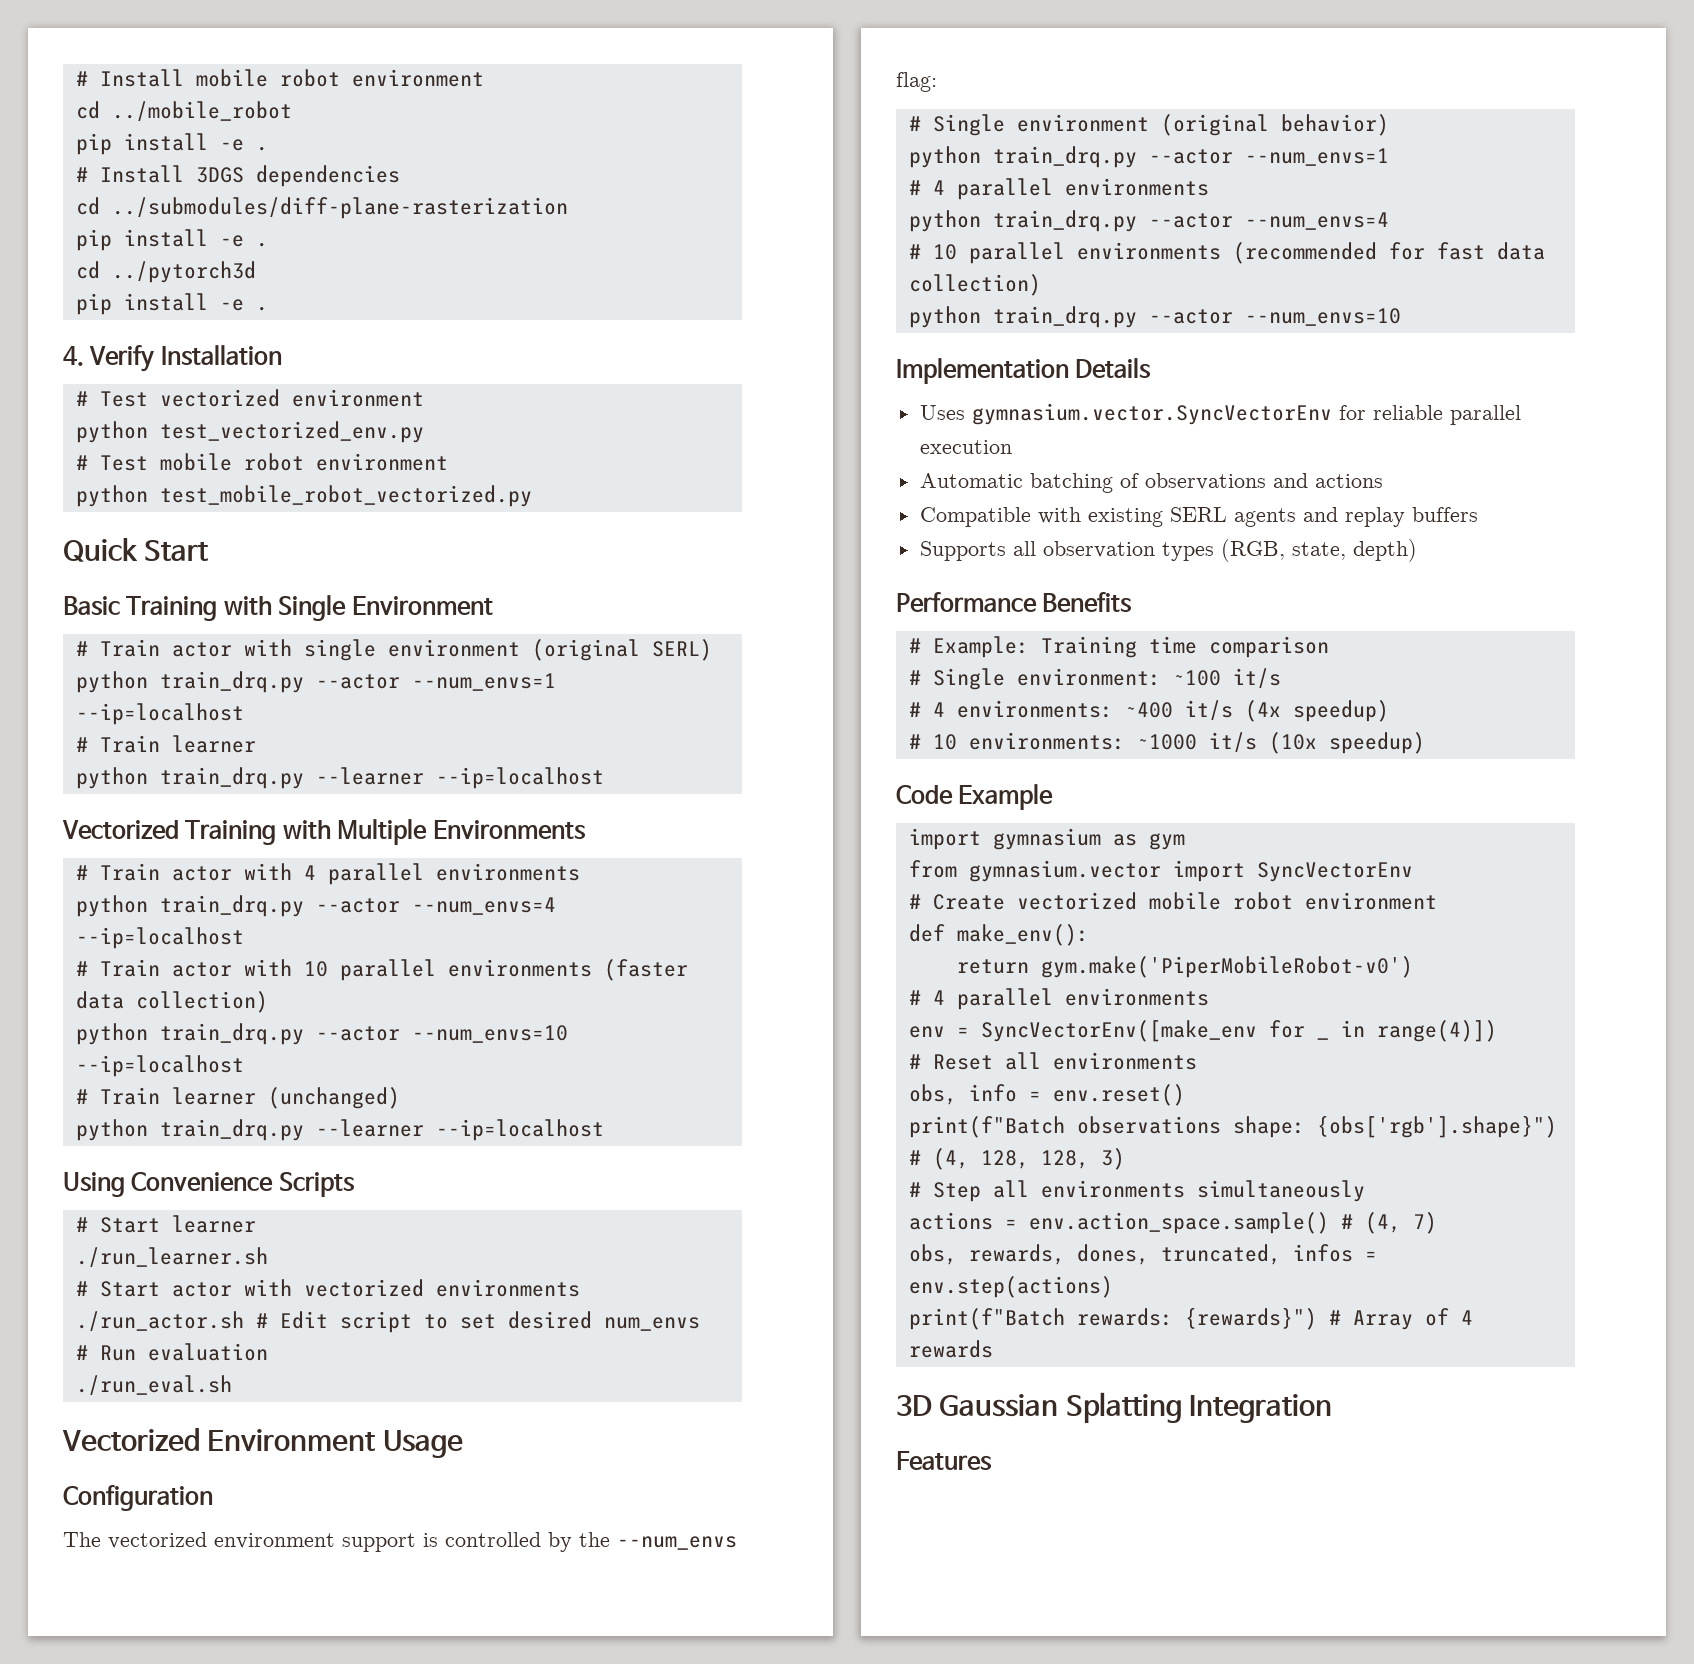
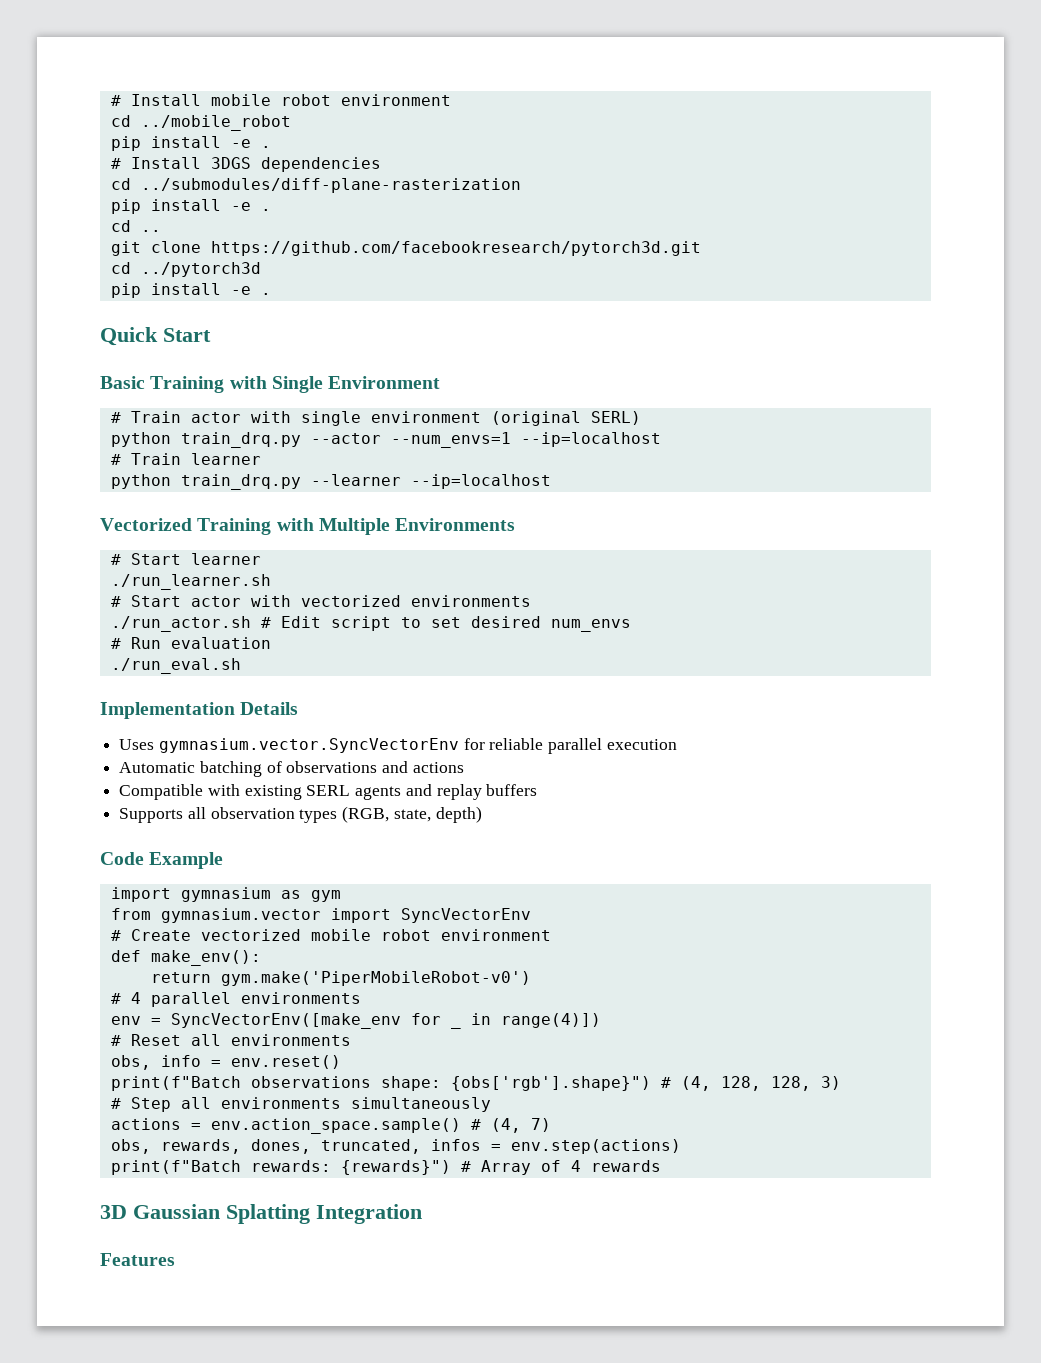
(268, 244) none -> [110,220,161,232] [110,241,701,256] // cd .. // git clone https://github.com/facebookresearch/pytorch3d.git
[63,345,282,372] [75,389,424,407] [75,421,424,443] [75,453,448,471] [75,485,532,507] // 4. Verify Installation // # Test vectorized environment // python test_vectorized_env.py // # Test mobile robot environment // python test_mobile_robot_vectorized.py -> (271, 294) none
[75,863,580,885] [75,895,556,917] [75,927,244,949] [75,959,688,981] [75,991,268,1013] [75,1023,568,1045] [75,1055,244,1077] [75,1087,400,1109] [75,1119,604,1141] [63,1172,355,1197] // # Train actor with 4 parallel environments // python train_drq.py --actor --num_envs=4 --ip=localhost // # Train actor with 10 parallel environments (faster data collection) // python train_drq.py --actor --num_envs=10 --ip=localhost // # Train learner (unchanged) // python train_drq.py --learner --ip=localhost // Using Convenience Scripts -> (516, 524) none
[62,1428,463,1458] [63,1485,213,1511] [63,1532,737,1552] [896,72,937,92] [908,114,1389,136] [908,146,1389,168] [908,178,1209,200] [908,210,1389,232] [908,242,1545,264] [908,274,1041,296] [908,306,1401,328] // Vectorized Environment Usage // Configuration // The vectorized environment support is controlled by the --num_envs flag: // # Single environment (original behavior) // python train_drq.py --actor --num_envs=1 // # 4 parallel environments // python train_drq.py --actor --num_envs=4 // # 10 parallel environments (recommended for fast data collection) // python train_drq.py --actor --num_envs=10 -> (241, 666) none
[896,592,1133,613] [908,636,1329,658] [908,668,1281,690] [908,700,1389,722] [908,732,1425,754] // Performance Benefits // # Example: Training time comparison // # Single environment: ~100 it/s // # 4 environments: ~400 it/s (4x speedup) // # 10 environments: ~1000 it/s (10x speedup) -> (482, 814) none

